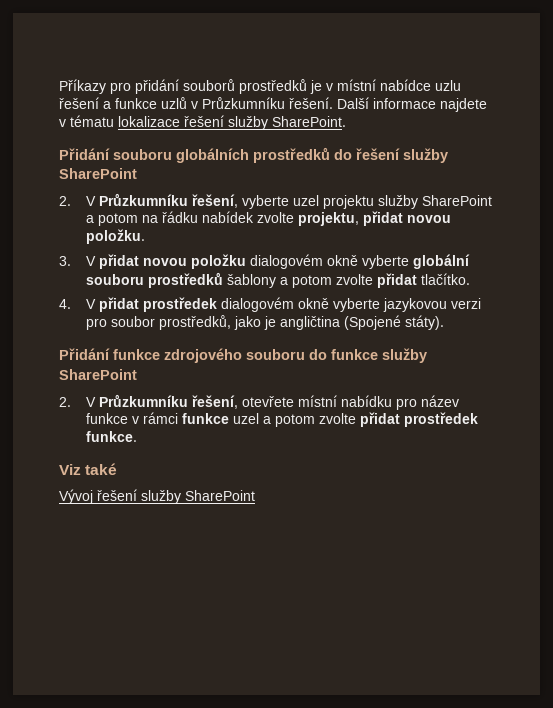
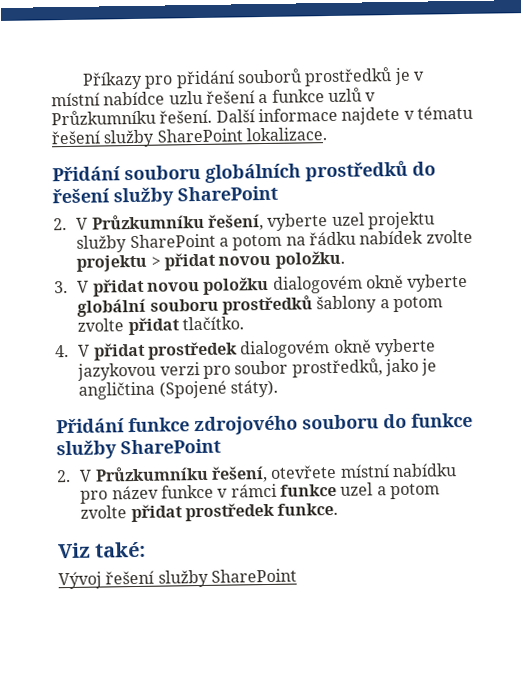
[118,115,346,130] lokalizace řešení služby SharePoint. -> [51,127,327,148] řešení služby SharePoint lokalizace.
[298,212,360,226] projektu, -> [76,254,161,272] projektu >
[85,463,118,475] také -> [95,541,147,558] také:

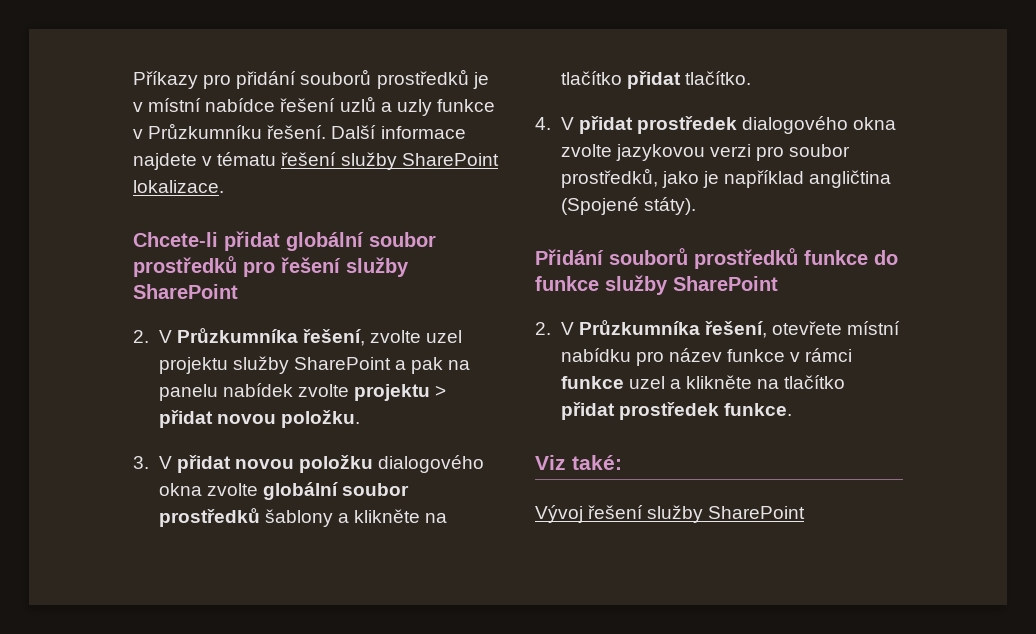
[168,87,362,105] uzlu řešení a funkce uzlů -> [280,96,495,116] řešení uzlů a uzly funkce
[52,160,436,183] Přidání souboru globálních prostředků do -> [133,231,436,251] [133,256,275,277] Chcete-li přidat globální soubor prostředků pro
[91,213,329,231] Průzkumníku řešení, vyberte -> [176,328,421,346] Průzkumníka řešení, zvolte
[232,231,356,251] potom na řádku -> [411,357,471,374] [158,384,218,401] pak na panelu
[272,273,469,294] [77,295,443,317] [77,318,125,332] dialogovém okně vyberte globální souboru prostředků šablony a potom zvolte -> [378,455,485,473] [158,482,409,500] [158,508,448,527] [560,71,622,85] dialogového okna zvolte globální soubor prostředků šablony a klikněte na tlačítko
[240,338,436,359] dialogovém okně vyberte -> [741,116,897,134] [560,144,612,157] dialogového okna zvolte
(438, 367) none -> [723,170,804,188] například
[128,414,379,436] funkce zdrojového souboru -> [609,248,868,269] souborů prostředků funkce
[94,465,209,482] Průzkumníku -> [578,320,700,335] Průzkumníka
[389,483,440,500] [80,505,128,519] potom zvolte -> [685,375,846,389] klikněte na tlačítko

